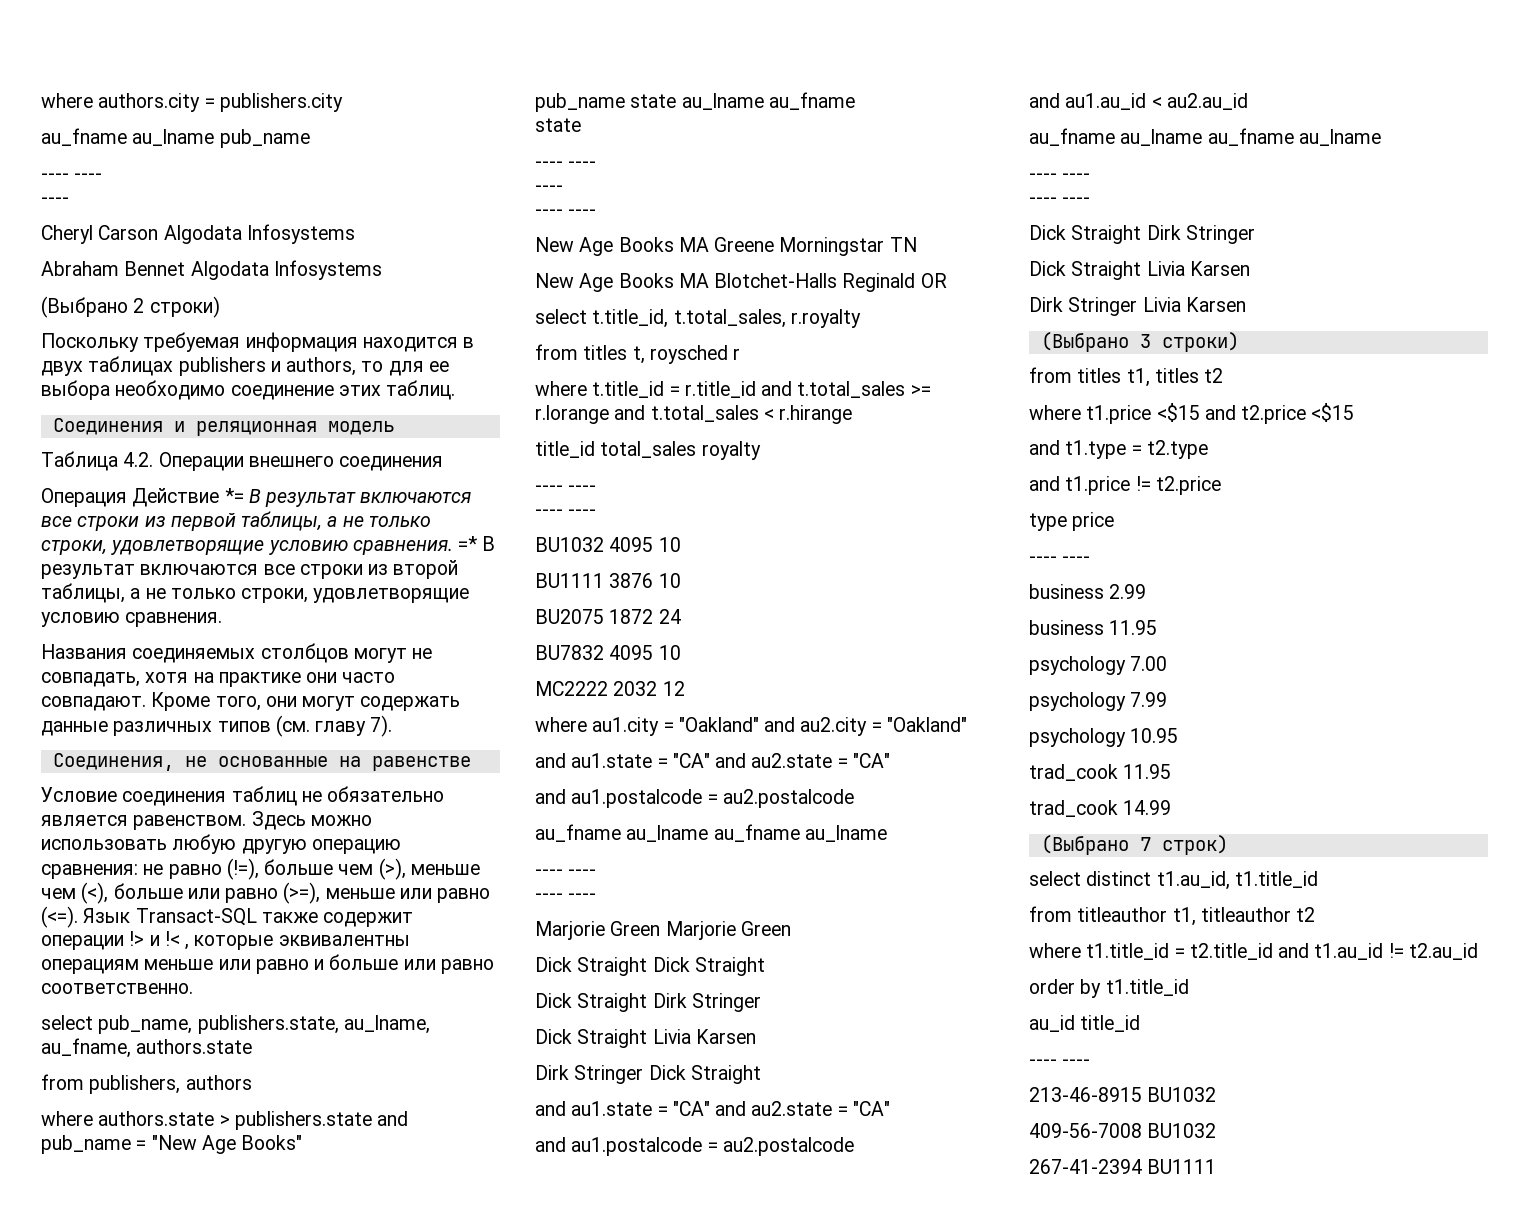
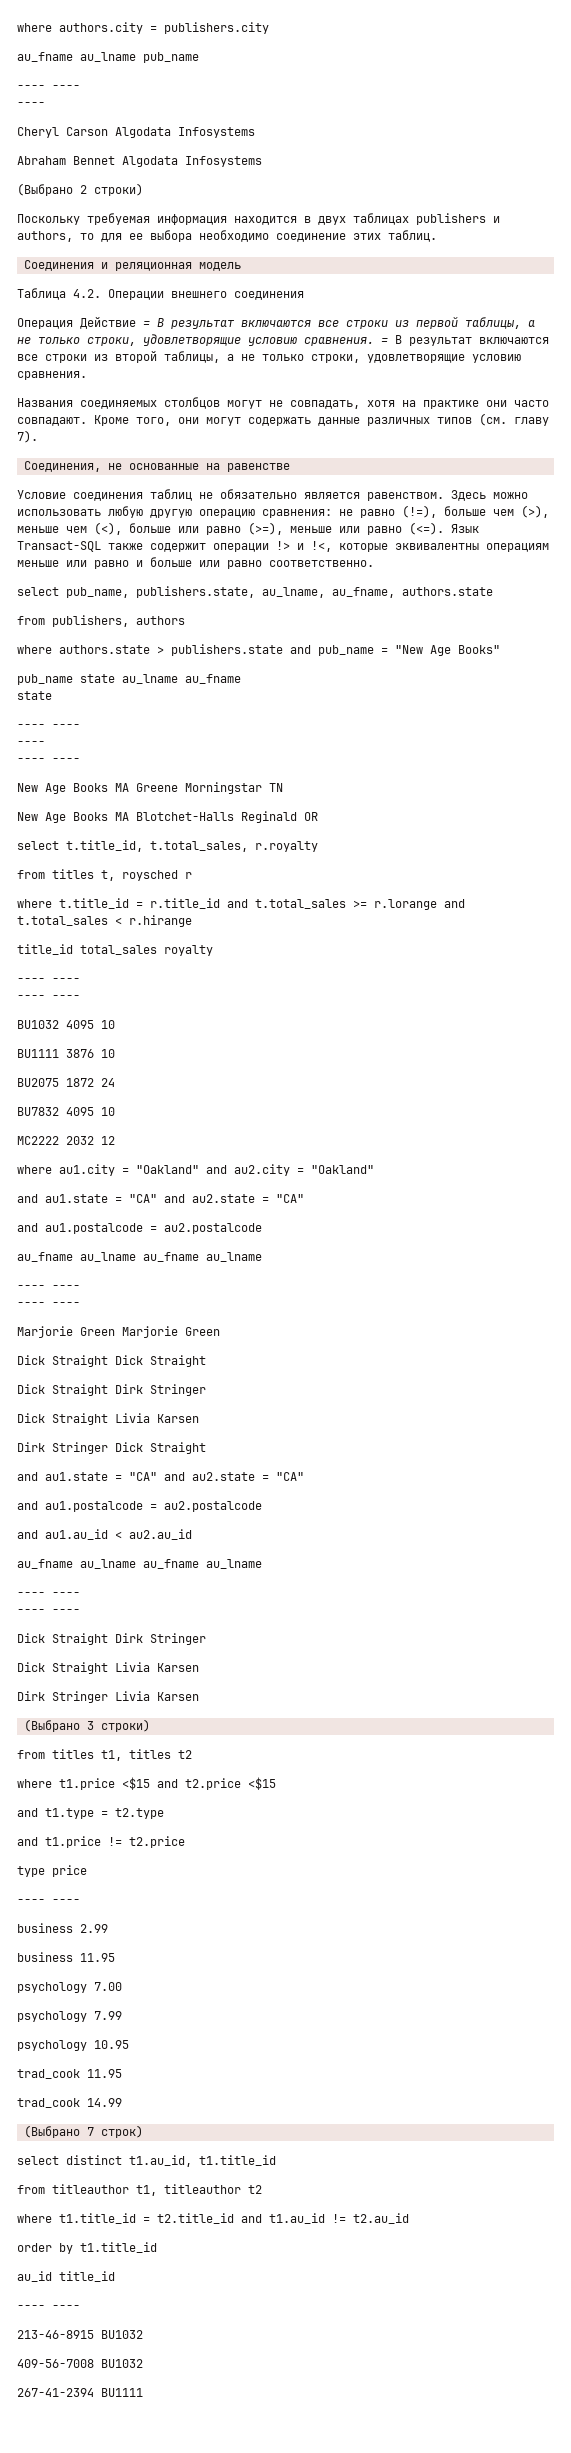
[224,488,244,503] *= -> [143,321,150,327] =
[458,536,478,551] =* -> [381,338,388,344] =
[164,931,190,950] !< , -> [311,541,332,552] !<,

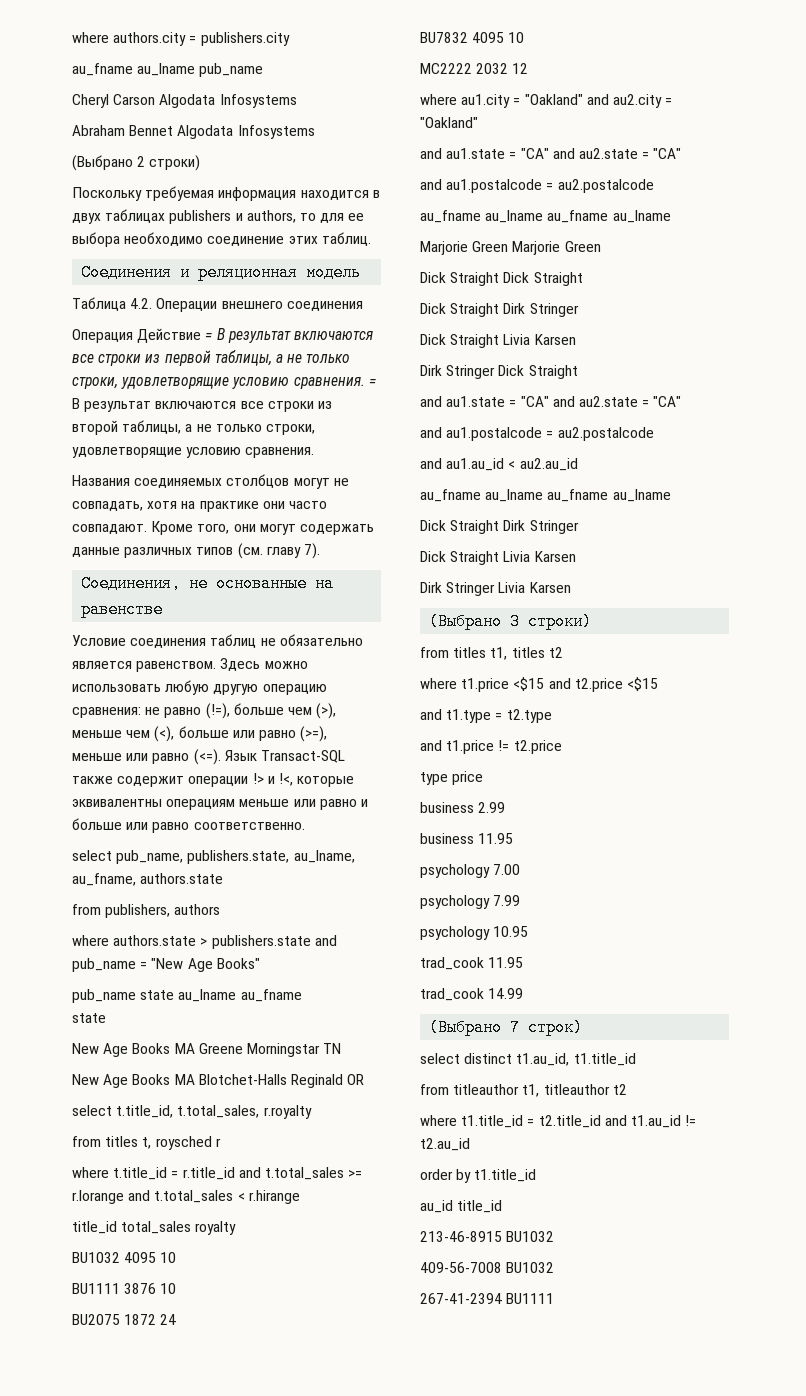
[17,85,80,90] [17,102,45,107] // ---- ---- // ---- -> (264, 70) none
[17,724,80,729] [17,741,45,746] [17,758,80,763] // ---- ---- // ---- // ---- ---- -> (106, 1018) none
[17,978,80,983] [17,995,80,1000] // ---- ---- // ---- ---- -> (237, 1228) none
[17,1285,80,1290] [17,1302,80,1307] // ---- ---- // ---- ---- -> (671, 216) none
[17,1592,80,1597] [17,1609,80,1614] // ---- ---- // ---- ---- -> (671, 495) none
[17,1899,80,1904] // ---- ---- -> (484, 778) none
[17,2305,80,2310] // ---- ---- -> (503, 1206) none

